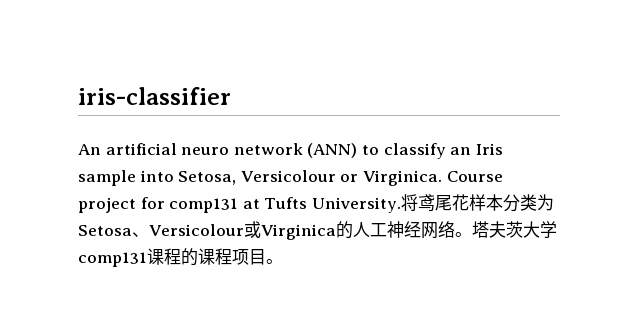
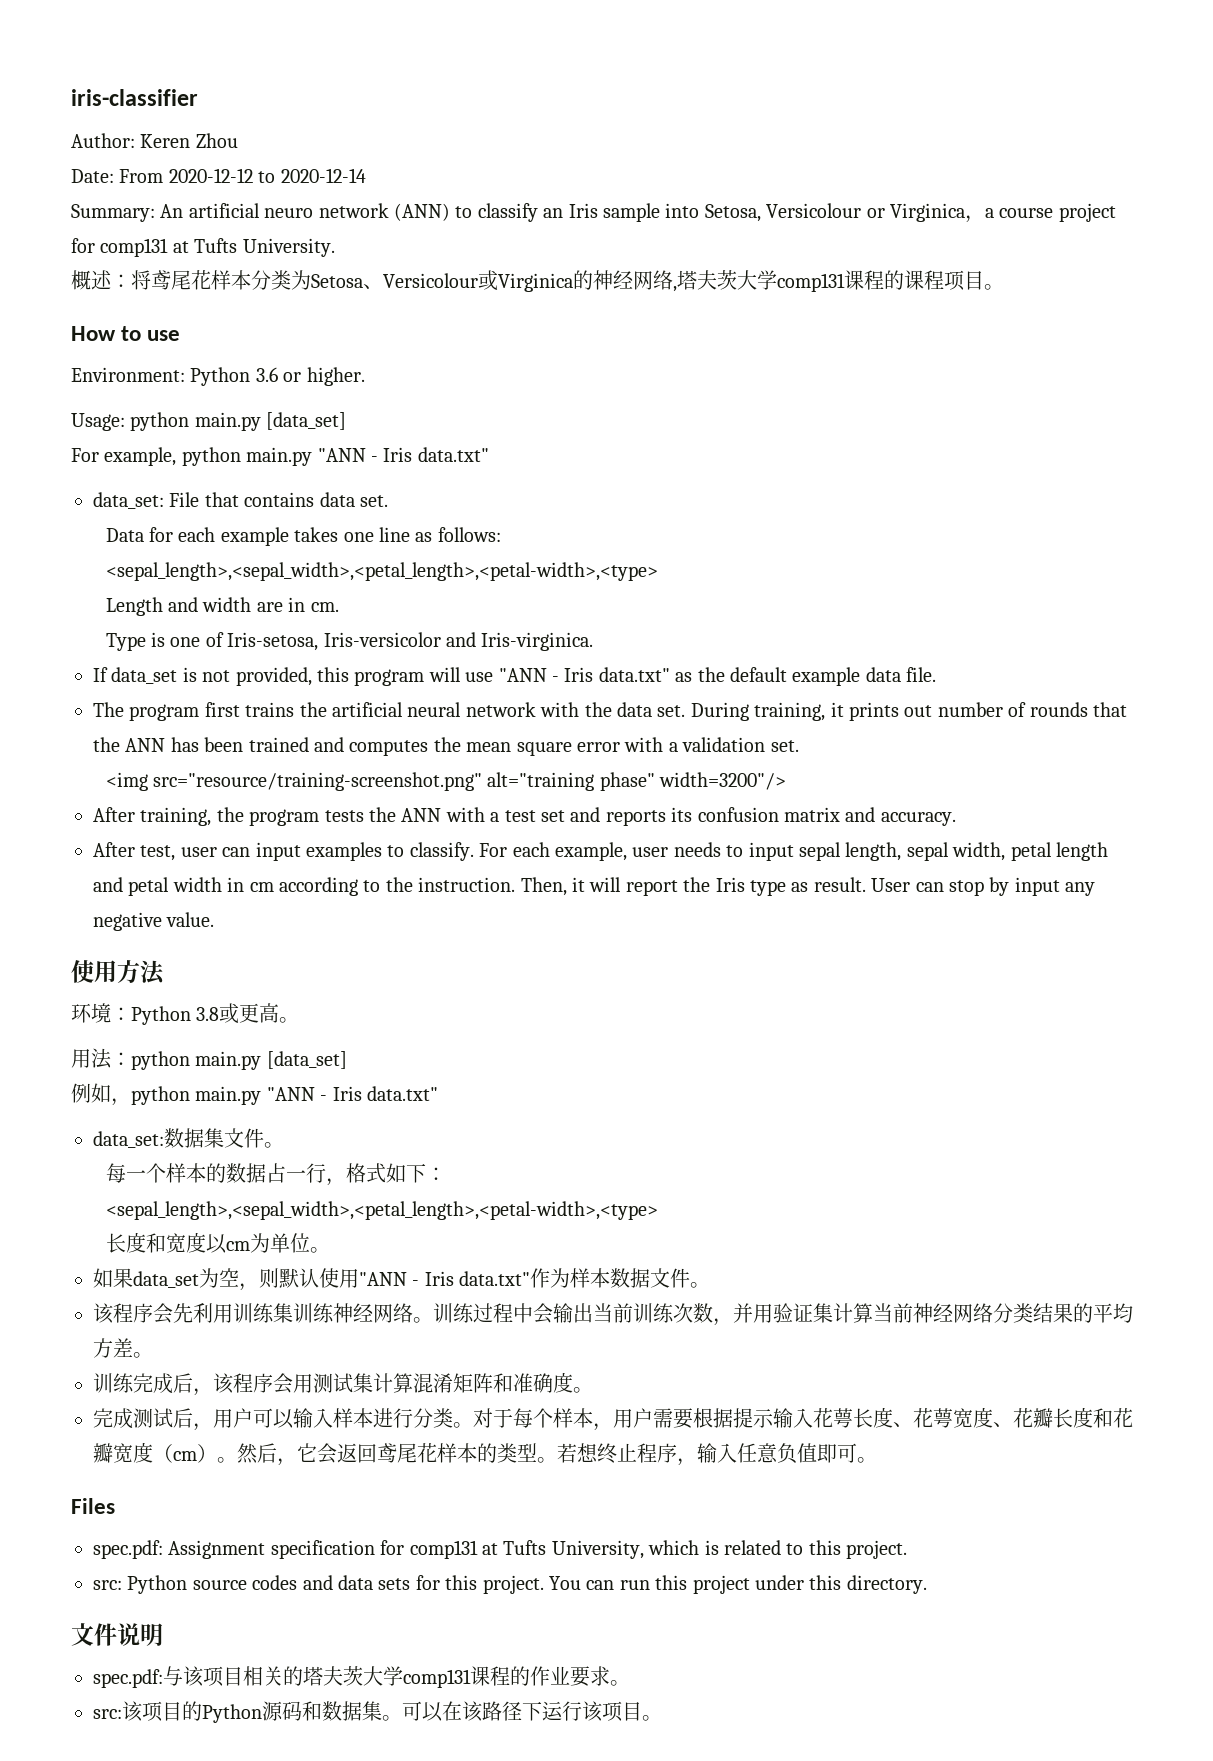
(231, 96) none -> [71,133,238,148] [71,168,366,183] [71,204,155,222] Author: Keren Zhou // Date: From 2020-12-12 to 2020-12-14 // Summary:
[362,170,503,186] Virginica. Course -> [889,203,1054,223] Virginica，a course
(401, 205) none -> [71,270,131,290] // 概述：
[352,221,472,239] 人工神经网络。 -> [593,270,677,292] 神经网络,
(283, 261) none -> [71,326,181,341] [71,367,365,386] [71,412,347,431] [71,447,489,466] [93,492,388,509] [105,527,501,546] [105,562,658,581] [105,597,339,616] [105,632,594,651] [93,667,937,686] [93,702,1127,721] [93,737,799,756] [105,772,787,791] [93,807,956,826] [93,842,1108,861] [93,877,1096,896] [93,912,215,931] [71,960,165,985] [71,1003,300,1025] [71,1048,347,1070] [71,1083,438,1106] [93,1128,284,1148] [105,1163,446,1186] [105,1201,658,1220] [105,1232,330,1254] [93,1268,711,1291] [93,1303,1133,1326] [93,1338,153,1358] [93,1372,593,1396] [93,1407,1133,1431] [93,1442,877,1466] [71,1498,115,1514] [93,1540,908,1559] [93,1575,927,1594] [71,1623,163,1646] [93,1666,630,1688] [93,1701,662,1723] // How to use // Environment: Python 3.6 or higher. // Usage: python main.py [data_set] // For example, python main.py "ANN - Iris data.txt" // data_set: File that contains data set. // Data for each example takes one line as follows: // <sepal_length>,<sepal_width>,<petal_length>,<petal-width>,<type> // Length and width are in cm. // Type is one of Iris-setosa, Iris-versicolor and Iris-virginica. // If data_set is not provided, this program will use "ANN - Iris data.txt" as the default example data file. // The program first trains the artificial neural network with the data set. During training, it prints out number of rounds that the ANN has been trained and computes the mean square error with a validation set. // <img src="resource/training-screenshot.png" alt="training phase" width=3200"/> // After training, the program tests the ANN with a test set and reports its confusion matrix and accuracy. // After test, user can input examples to classify. For each example, user needs to input sepal length, sepal width, petal length and petal width in cm according to the instruction. Then, it will report the Iris type as result. User can stop by input any negative value. // 使用方法 // 环境：Python 3.8或更高。 // 用法：python main.py [data_set] // 例如，python main.py "ANN - Iris data.txt" // data_set:数据集文件。 // 每一个样本的数据占一行，格式如下： // <sepal_length>,<sepal_width>,<petal_length>,<petal-width>,<type> // 长度和宽度以cm为单位。 // 如果data_set为空，则默认使用"ANN - Iris data.txt"作为样本数据文件。 // 该程序会先利用训练集训练神经网络。训练过程中会输出当前训练次数，并用验证集计算当前神经网络分类结果的平均方差。 // 训练完成后，该程序会用测试集计算混淆矩阵和准确度。 // 完成测试后，用户可以输入样本进行分类。对于每个样本，用户需要根据提示输入花萼长度、花萼宽度、花瓣长度和花瓣宽度（cm）。然后，它会返回鸢尾花样本的类型。若想终止程序，输入任意负值即可。 // Files // spec.pdf: Assignment specification for comp131 at Tufts University, which is related to this project. // src: Python source codes and data sets for this project. You can run this project under this directory. // 文件说明 // spec.pdf:与该项目相关的塔夫茨大学comp131课程的作业要求。 // src:该项目的Python源码和数据集。可以在该路径下运行该项目。

